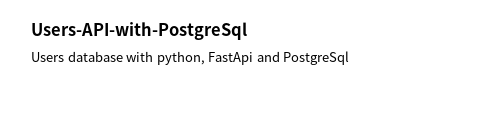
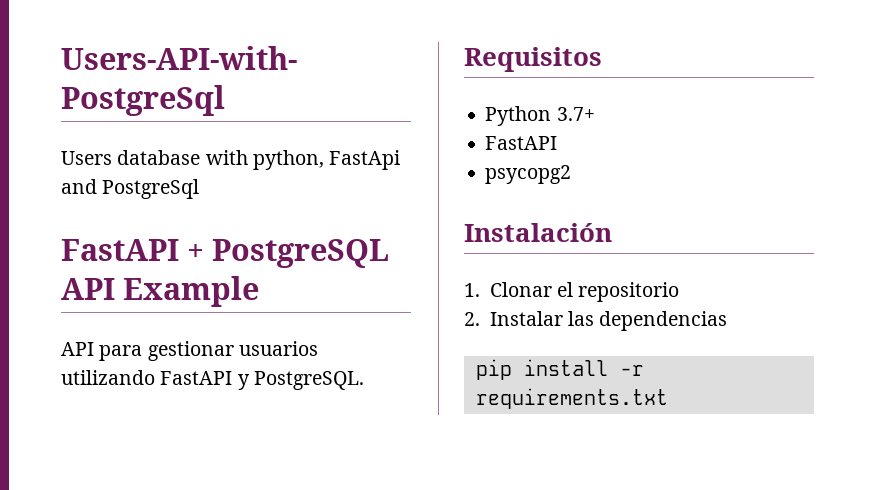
(350, 58) none -> [61,239,390,268] [61,276,260,307] [61,341,318,361] [61,370,364,390] [464,47,602,72] [485,106,595,126] [485,136,558,150] [485,165,572,184] [464,223,612,242] [464,282,680,302] [464,311,728,331] [475,359,644,380] [475,388,668,409] // FastAPI + PostgreSQL API Example // API para gestionar usuarios utilizando FastAPI y PostgreSQL. // Requisitos // Python 3.7+ // FastAPI // psycopg2 // Instalación // 1. Clonar el repositorio // 2. Instalar las dependencias // pip install -r requirements.txt

